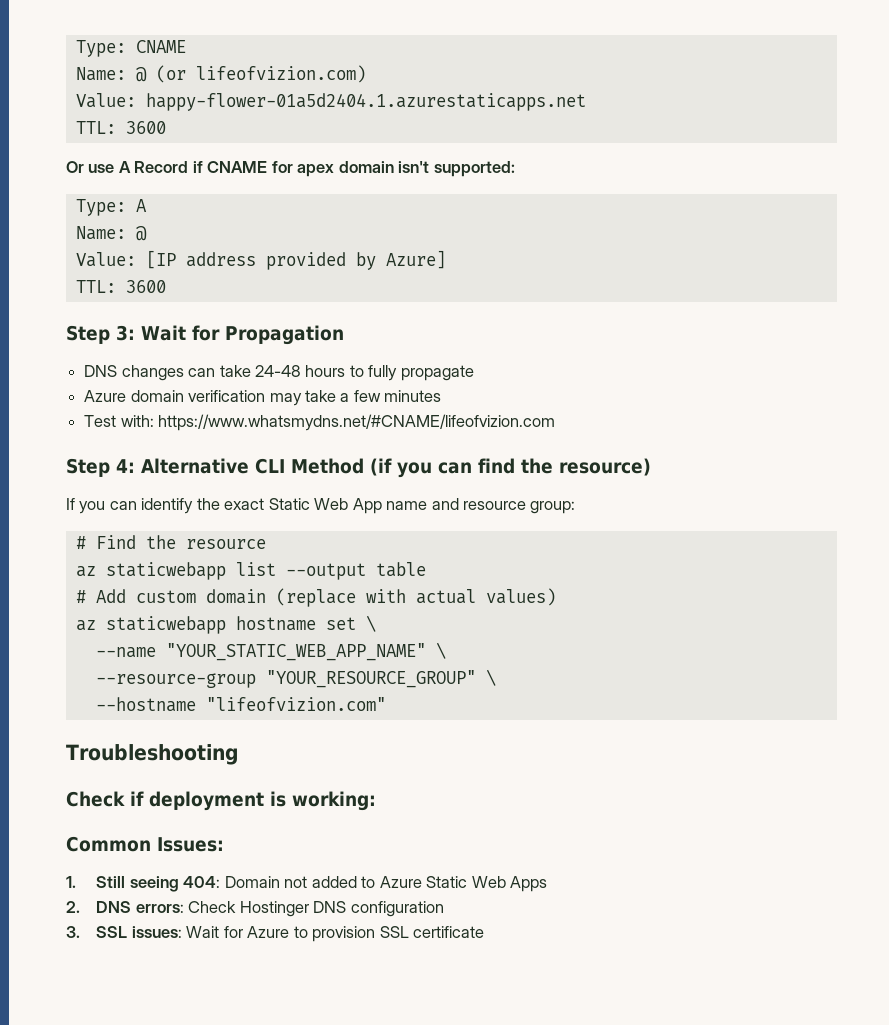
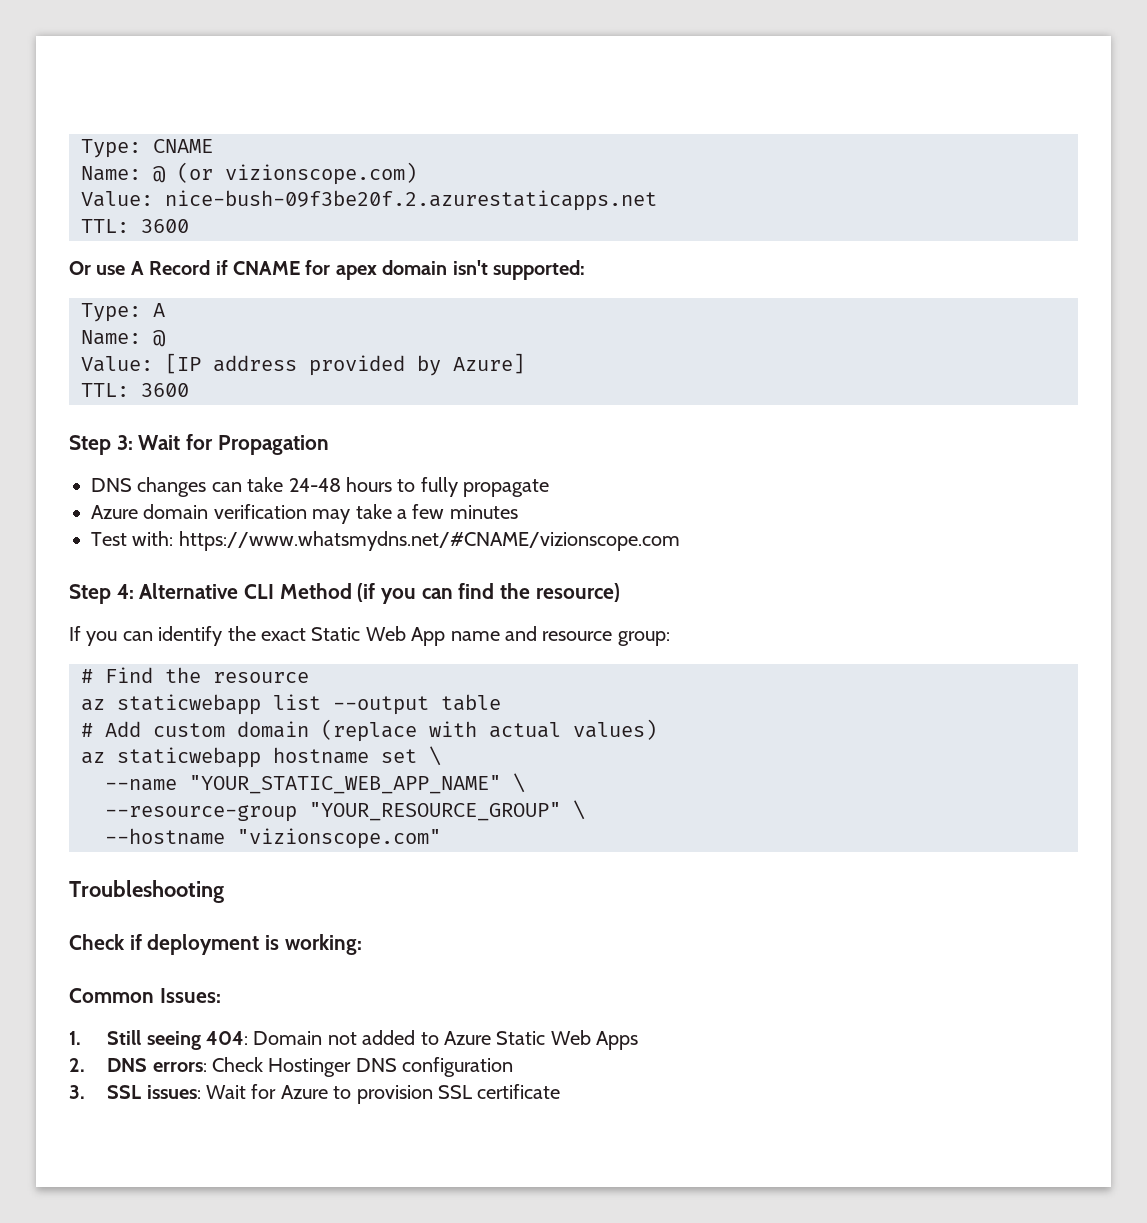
[195,65,366,83] [75,93,586,111] lifeofvizion.com) // Value: happy-flower-01a5d2404.1.azurestaticapps.net -> [225,162,417,185] [81,190,657,211] vizionscope.com) // Value: nice-bush-09f3be20f.2.azurestaticapps.net
[158,414,556,431] https://www.whatsmydns.net/#CNAME/lifeofvizion.com -> [178,531,680,551] https://www.whatsmydns.net/#CNAME/vizionscope.com
[205,697,386,711] "lifeofvizion.com" -> [237,828,441,849] "vizionscope.com"

